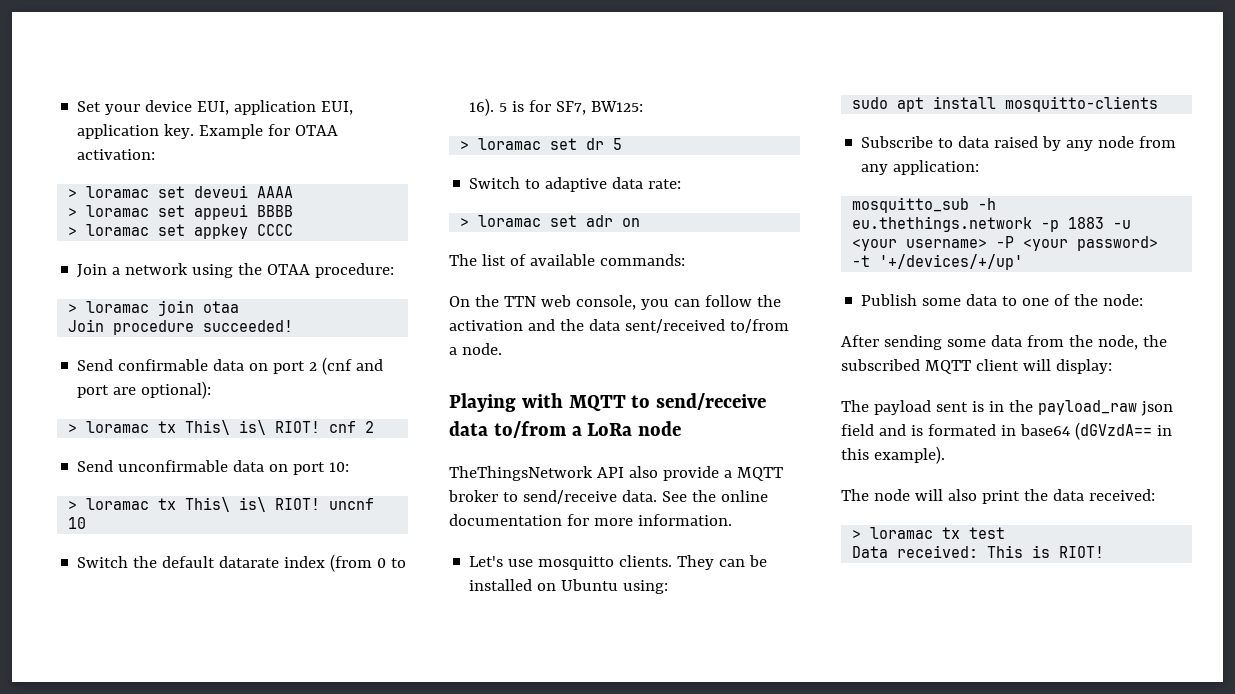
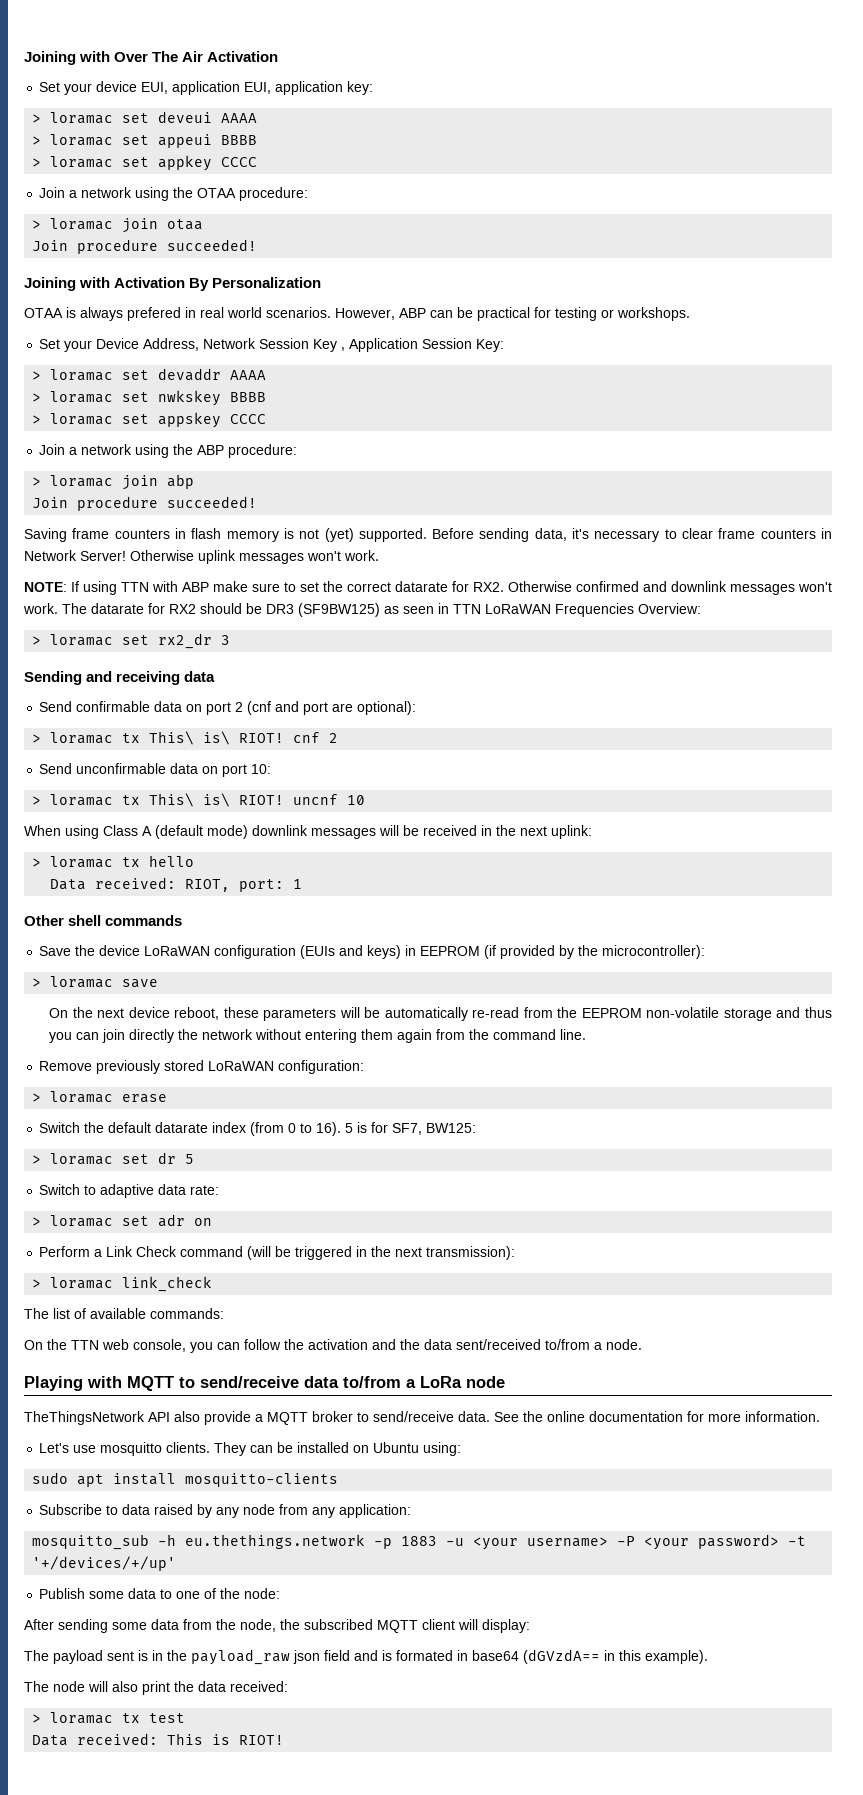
(77, 106) none -> [24,51,279,65] Joining with Over The Air Activation //
[164,124,339,139] [77,149,156,160] key. Example for OTAA activation: -> [347,81,374,95] key:
(294, 326) none -> [24,277,322,291] [24,307,690,321] [39,338,505,352] [32,368,267,381] [32,390,267,406] [32,412,267,428] [39,444,298,458] [32,474,195,490] [32,496,258,511] [24,528,832,542] [24,550,379,564] [24,581,832,595] [23,603,701,617] [32,633,231,649] [24,671,216,685] // Joining with Activation By Personalization // OTAA is always prefered in real world scenarios. However, ABP can be practical for testing or workshops. // Set your Device Address, Network Session Key , Application Session Key: // > loramac set devaddr AAAA // > loramac set nwkskey BBBB // > loramac set appskey CCCC // Join a network using the ABP procedure: // > loramac join abp // Join procedure succeeded! // Saving frame counters in flash memory is not (yet) supported. Before sending data, it's necessary to clear frame counters in Network Server! Otherwise uplink messages won't work. // NOTE: If using TTN with ABP make sure to set the correct datarate for RX2. Otherwise confirmed and downlink messages won't work. The datarate for RX2 should be DR3 (SF9BW125) as seen in TTN LoRaWAN Frequencies Overview: // > loramac set rx2_dr 3 // Sending and receiving data
(87, 523) none -> [24,825,592,839] [32,855,195,868] [50,877,303,892] [24,915,183,926] [39,945,706,959] [32,976,159,988] [49,1007,832,1021] [49,1029,587,1043] [39,1060,365,1074] [32,1091,168,1103] // When using Class A (default mode) downlink messages will be received in the next uplink: // > loramac tx hello // Data received: RIOT, port: 1 // Other shell commands // Save the device LoRaWAN configuration (EUIs and keys) in EEPROM (if provided by the microcontroller): // > loramac save // On the next device reboot, these parameters will be automatically re-read from the EEPROM non-volatile storage and thus you can join directly the network without entering them again from the command line. // Remove previously stored LoRaWAN configuration: // > loramac erase
(641, 222) none -> [39,1246,516,1260] [32,1276,213,1292] // Perform a Link Check command (will be triggered in the next transmission): // > loramac link_check

